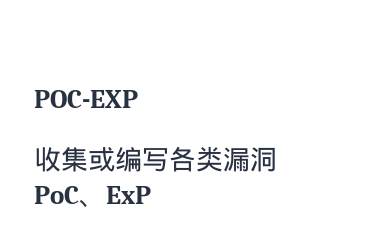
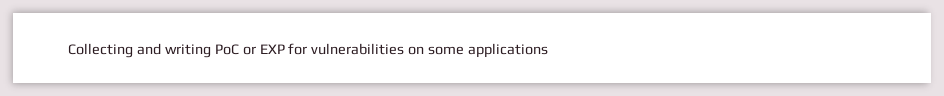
[34,90,138,108] [34,146,277,172] [34,186,151,208] POC-EXP // 收集或编写各类漏洞PoC、ExP -> [68,43,549,58] Collecting and writing PoC or EXP for vulnerabilities on some applications

